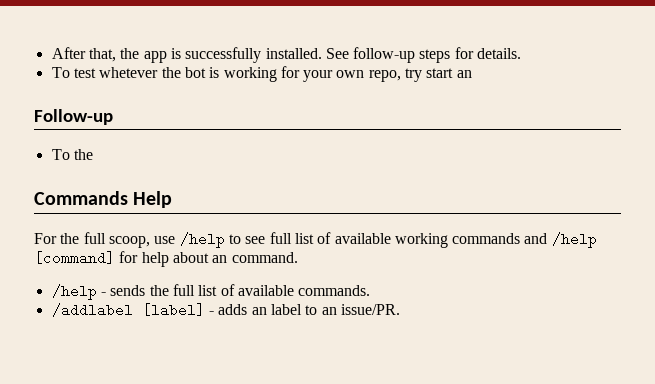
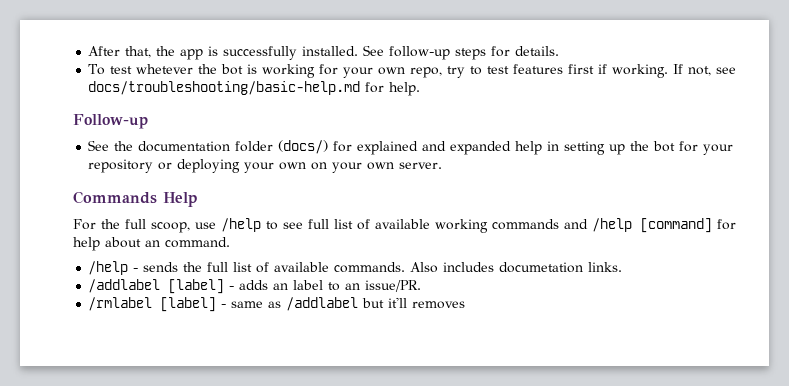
[426,68,472,78] start an -> [470,64,737,78] [88,81,421,96] to test features first if working. If not, see docs/troubleshooting/basic-help.md for help.
[51,149,93,160] To the -> [88,140,734,155] [88,159,443,173] See the documentation folder (docs/) for explained and expanded help in setting up the bot for your repository or deploying your own on your own server.
(371, 290) none -> [410,262,623,273] Also includes documetation links.
(400, 309) none -> [88,297,466,312] // /rmlabel [label] - same as /addlabel but it'll removes

